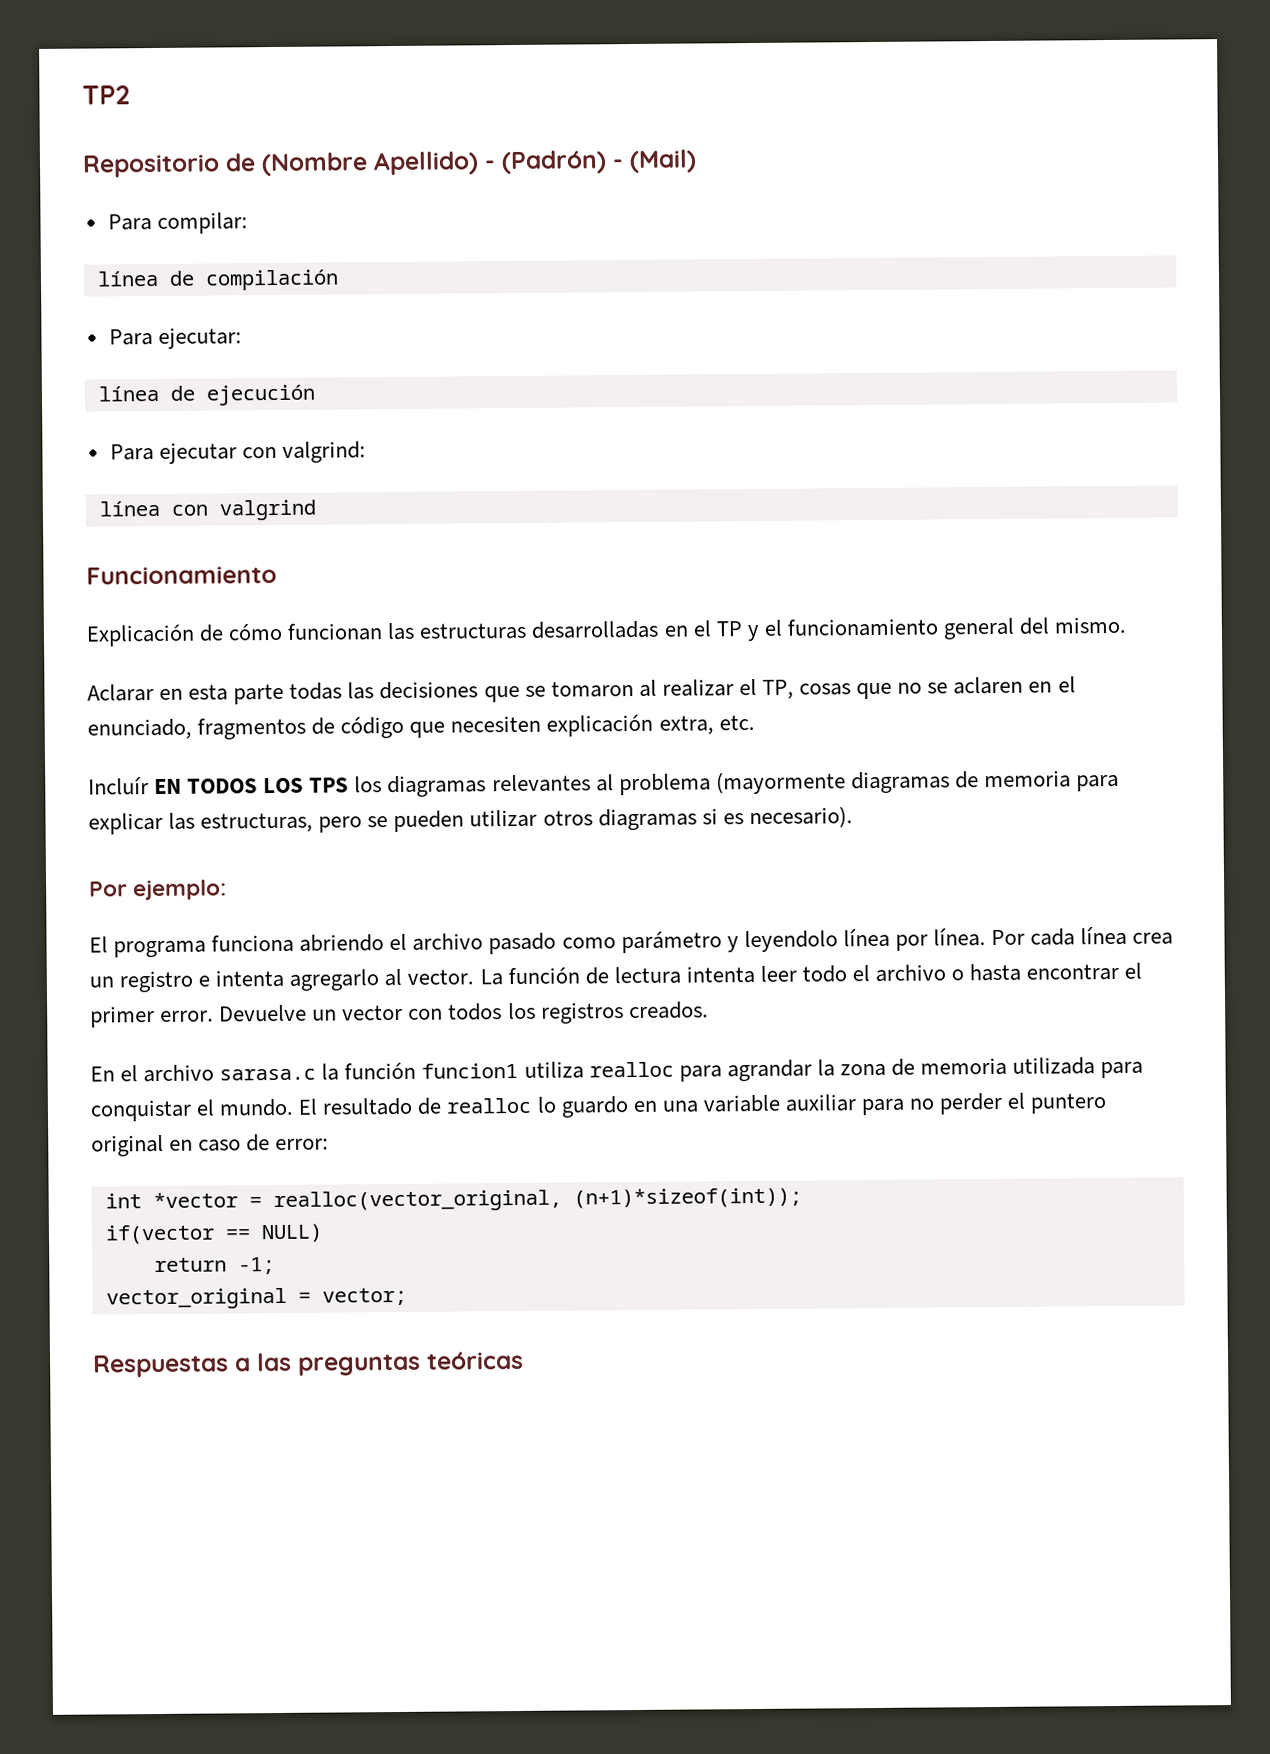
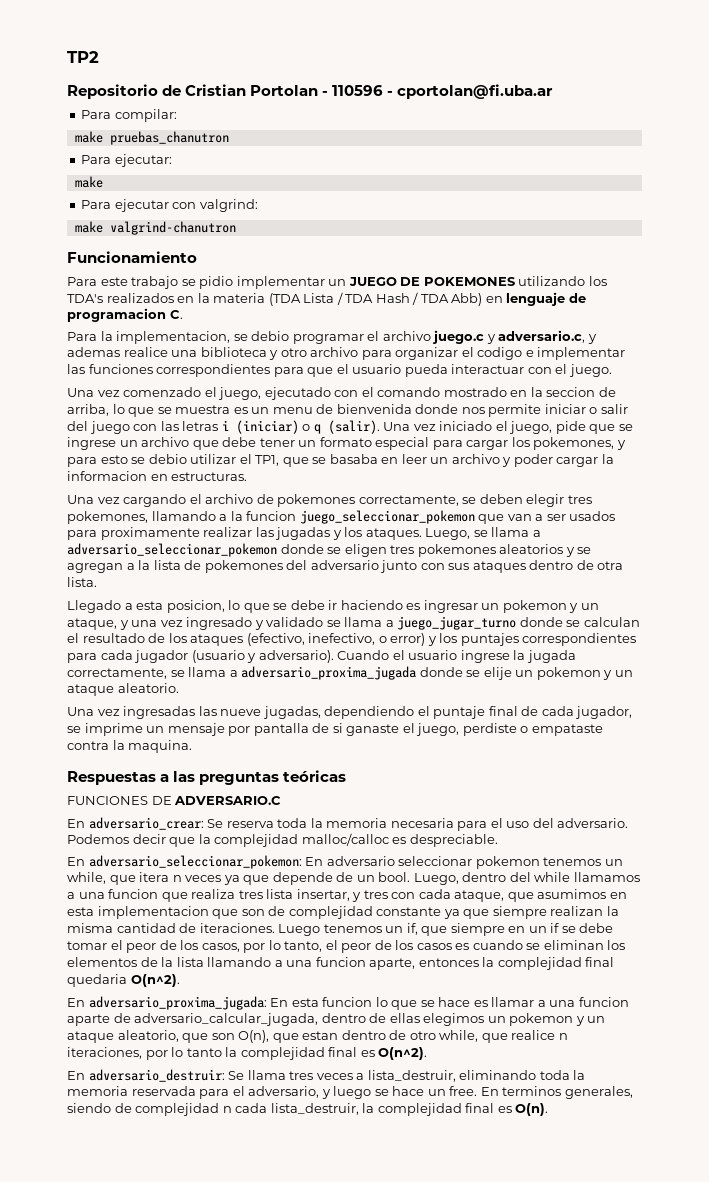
[261,149,697,177] (Nombre Apellido) - (Padrón) - (Mail) -> [185,84,554,99] Cristian Portolan - 110596 - cportolan@fi.uba.ar
[96,269,339,291] línea de compilación -> [74,131,229,145] make pruebas_chanutron
[97,384,316,406] línea de ejecución -> [74,176,103,188] make
[98,499,316,521] [86,565,277,585] [86,616,1127,647] [87,676,1076,705] [87,713,755,740] [88,770,1120,798] [88,806,853,835] [89,879,228,901] [89,926,1174,958] [89,962,1143,993] [90,1001,709,1028] [90,1057,1144,1083] [90,1092,1107,1122] [91,1134,330,1157] [104,1187,802,1213] [104,1223,323,1245] [153,1257,275,1275] [105,1287,407,1310] línea con valgrind // Funcionamiento // Explicación de cómo funcionan las estructuras desarrolladas en el TP y el funcionamiento general del mismo. // Aclarar en esta parte todas las decisiones que se tomaron al realizar el TP, cosas que no se aclaren en el enunciado, fragmentos de código que necesiten explicación extra, etc. // Incluír EN TODOS LOS TPS los diagramas relevantes al problema (mayormente diagramas de memoria para explicar las estructuras, pero se pueden utilizar otros diagramas si es necesario). // Por ejemplo: // El programa funciona abriendo el archivo pasado como parámetro y leyendolo línea por línea. Por cada línea crea un registro e intenta agregarlo al vector. La función de lectura intenta leer todo el archivo o hasta encontrar el primer error. Devuelve un vector con todos los registros creados. // En el archivo sarasa.c la función funcion1 utiliza realloc para agrandar la zona de memoria utilizada para conquistar el mundo. El resultado de realloc lo guardo en una variable auxiliar para no perder el puntero original en caso de error: // int *vector = realloc(vector_original, (n+1)*sizeof(int)); // if(vector == NULL) // return -1; // vector_original = vector; -> [74,221,236,235] [67,251,197,263] [67,276,607,289] [67,292,586,306] [67,308,183,322] [67,330,597,344] [67,347,626,360] [67,364,612,377] [67,387,616,400] [67,404,628,417] [67,420,633,434] [67,437,626,450] [67,454,614,467] [67,471,248,481] [67,494,592,507] [67,510,616,524] [67,527,541,540] [67,543,592,557] [67,560,624,573] [67,577,97,587] [67,600,599,613] [67,616,640,630] [67,633,637,646] [67,650,576,663] [67,666,633,680] [67,683,179,696] [67,706,633,719] [67,723,603,736] [67,740,193,753] make valgrind-chanutron // Funcionamiento // Para este trabajo se pidio implementar un JUEGO DE POKEMONES utilizando los TDA's realizados en la materia (TDA Lista / TDA Hash / TDA Abb) en lenguaje de programacion C. // Para la implementacion, se debio programar el archivo juego.c y adversario.c, y ademas realice una biblioteca y otro archivo para organizar el codigo e implementar las funciones correspondientes para que el usuario pueda interactuar con el juego. // Una vez comenzado el juego, ejecutado con el comando mostrado en la seccion de arriba, lo que se muestra es un menu de bienvenida donde nos permite iniciar o salir del juego con las letras i (iniciar) o q (salir). Una vez iniciado el juego, pide que se ingrese un archivo que debe tener un formato especial para cargar los pokemones, y para esto se debio utilizar el TP1, que se basaba en leer un archivo y poder cargar la informacion en estructuras. // Una vez cargando el archivo de pokemones correctamente, se deben elegir tres pokemones, llamando a la funcion juego_seleccionar_pokemon que van a ser usados para proximamente realizar las jugadas y los ataques. Luego, se llama a adversario_seleccionar_pokemon donde se eligen tres pokemones aleatorios y se agregan a la lista de pokemones del adversario junto con sus ataques dentro de otra lista. // Llegado a esta posicion, lo que se debe ir haciendo es ingresar un pokemon y un ataque, y una vez ingresado y validado se llama a juego_jugar_turno donde se calculan el resultado de los ataques (efectivo, inefectivo, o error) y los puntajes correspondientes para cada jugador (usuario y adversario). Cuando el usuario ingrese la jugada correctamente, se llama a adversario_proxima_jugada donde se elije un pokemon y un ataque aleatorio. // Una vez ingresadas las nueve jugadas, dependiendo el puntaje final de cada jugador, se imprime un mensaje por pantalla de si ganaste el juego, perdiste o empataste contra la maquina.
(524, 1360) none -> [67,796,282,805] [67,817,629,831] [67,833,498,847] [67,855,623,869] [67,872,640,885] [67,889,627,902] [67,906,619,919] [67,923,614,936] [67,940,626,953] [67,957,615,970] [67,974,180,987] [67,996,629,1010] [67,1013,606,1026] [67,1030,568,1043] [67,1047,428,1060] [67,1069,586,1082] [67,1086,633,1099] [67,1103,549,1116] // FUNCIONES DE ADVERSARIO.C // En adversario_crear: Se reserva toda la memoria necesaria para el uso del adversario. Podemos decir que la complejidad malloc/calloc es despreciable. // En adversario_seleccionar_pokemon: En adversario seleccionar pokemon tenemos un while, que itera n veces ya que depende de un bool. Luego, dentro del while llamamos a una funcion que realiza tres lista insertar, y tres con cada ataque, que asumimos en esta implementacion que son de complejidad constante ya que siempre realizan la misma cantidad de iteraciones. Luego tenemos un if, que siempre en un if se debe tomar el peor de los casos, por lo tanto, el peor de los casos es cuando se eliminan los elementos de la lista llamando a una funcion aparte, entonces la complejidad final quedaria O(n^2). // En adversario_proxima_jugada: En esta funcion lo que se hace es llamar a una funcion aparte de adversario_calcular_jugada, dentro de ellas elegimos un pokemon y un ataque aleatorio, que son O(n), que estan dentro de otro while, que realice n iteraciones, por lo tanto la complejidad final es O(n^2). // En adversario_destruir: Se llama tres veces a lista_destruir, eliminando toda la memoria reservada para el adversario, y luego se hace un free. En terminos generales, siendo de complejidad n cada lista_destruir, la complejidad final es O(n).

